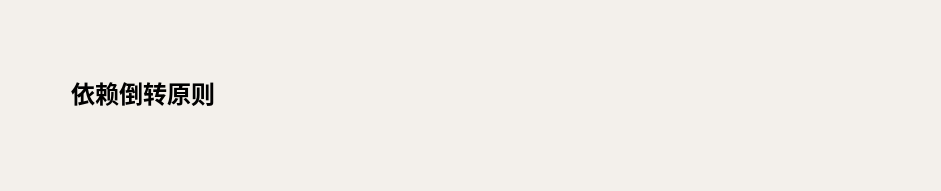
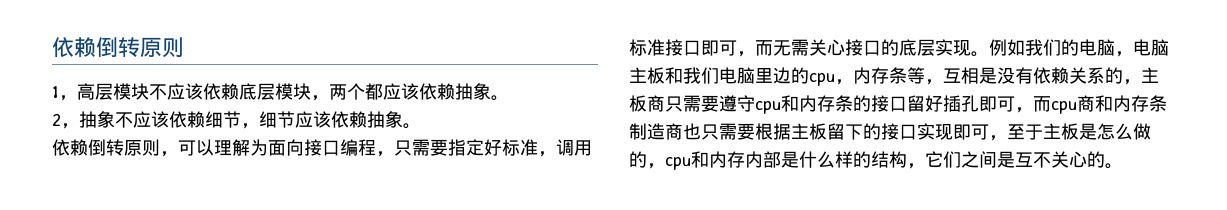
[71,82,215,107] 依赖倒转原则 -> [52,37,184,58] [52,83,509,101] [52,111,421,129] [52,139,592,157] [629,39,1169,57] [629,67,1159,86] [629,95,1167,114] [629,123,1151,141] [629,151,1123,170] 依赖倒转原则 // 1，高层模块不应该依赖底层模块，两个都应该依赖抽象。 // 2，抽象不应该依赖细节，细节应该依赖抽象。 // 依赖倒转原则，可以理解为面向接口编程，只需要指定好标准，调用标准接口即可，而无需关心接口的底层实现。例如我们的电脑，电脑主板和我们电脑里边的cpu，内存条等，互相是没有依赖关系的，主板商只需要遵守cpu和内存条的接口留好插孔即可，而cpu商和内存条制造商也只需要根据主板留下的接口实现即可，至于主板是怎么做的，cpu和内存内部是什么样的结构，它们之间是互不关心的。

